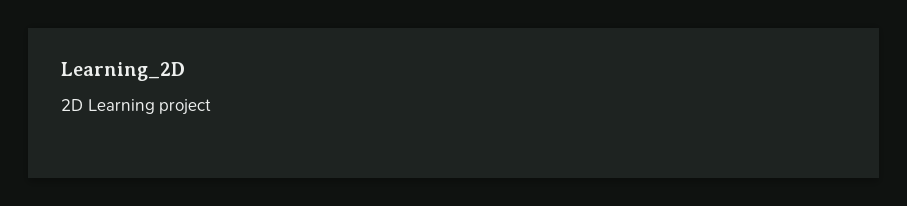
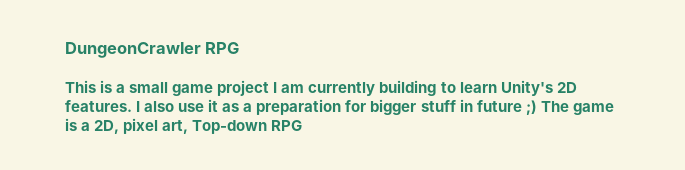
[61,62,185,81] [61,99,212,115] Learning_2D // 2D Learning project -> [65,42,240,58] [65,80,577,96] [65,99,614,115] [65,118,303,134] DungeonCrawler RPG // This is a small game project I am currently building to learn Unity's 2D features. I also use it as a preparation for bigger stuff in future ;) The game is a 2D, pixel art, Top-down RPG

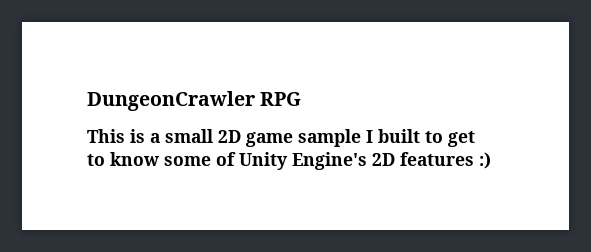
[172,80,577,96] [65,99,614,115] [65,118,303,134] game project I am currently building to learn Unity's 2D features. I also use it as a preparation for bigger stuff in future ;) The game is a 2D, pixel art, Top-down RPG -> [218,129,475,147] [87,152,491,170] 2D game sample I built to get to know some of Unity Engine's 2D features :)

